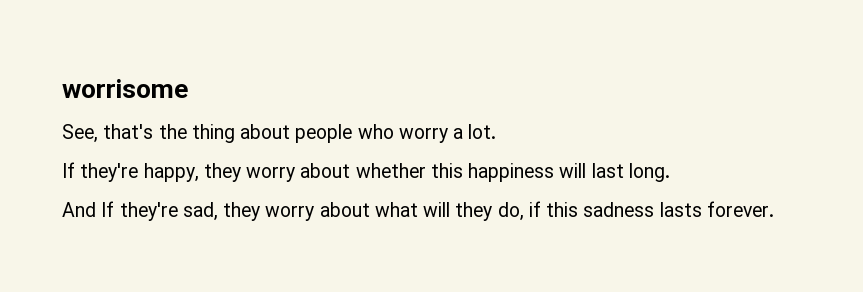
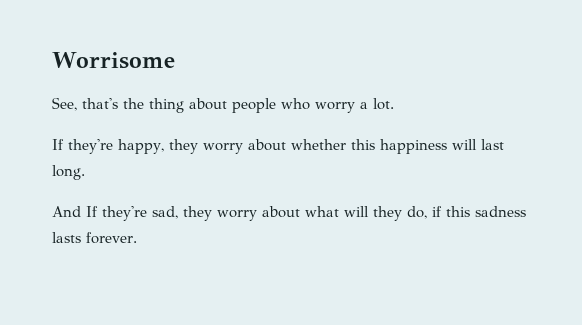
[62,79,188,98] worrisome -> [52,52,175,69] Worrisome

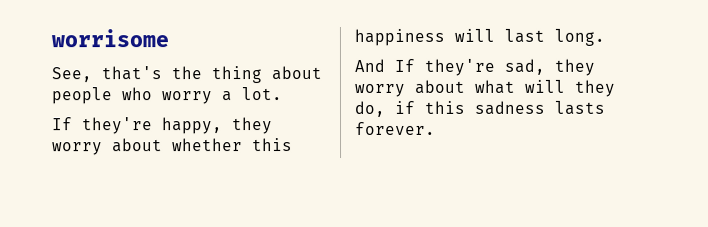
[52,52,175,69] Worrisome -> [51,29,169,48] worrisome

